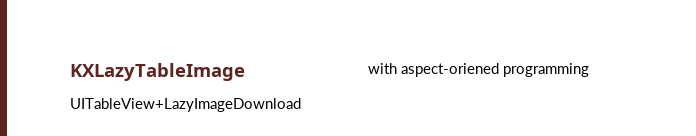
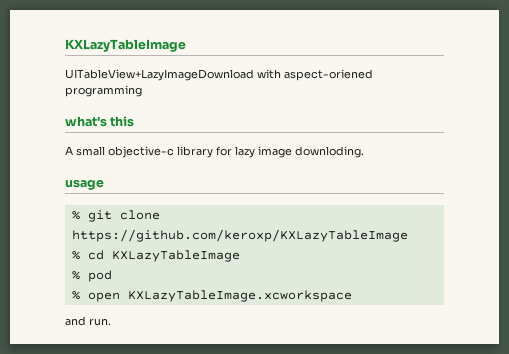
(589, 70) none -> [65,116,135,127] [65,146,364,158] [65,179,104,190] [71,210,160,222] [71,229,408,242] [71,250,240,262] [71,270,112,282] [71,290,352,302] [65,316,111,326] // what's this // A small objective-c library for lazy image downloding. // usage // % git clone https://github.com/keroxp/KXLazyTableImage // % cd KXLazyTableImage // % pod // % open KXLazyTableImage.xcworkspace // and run.

